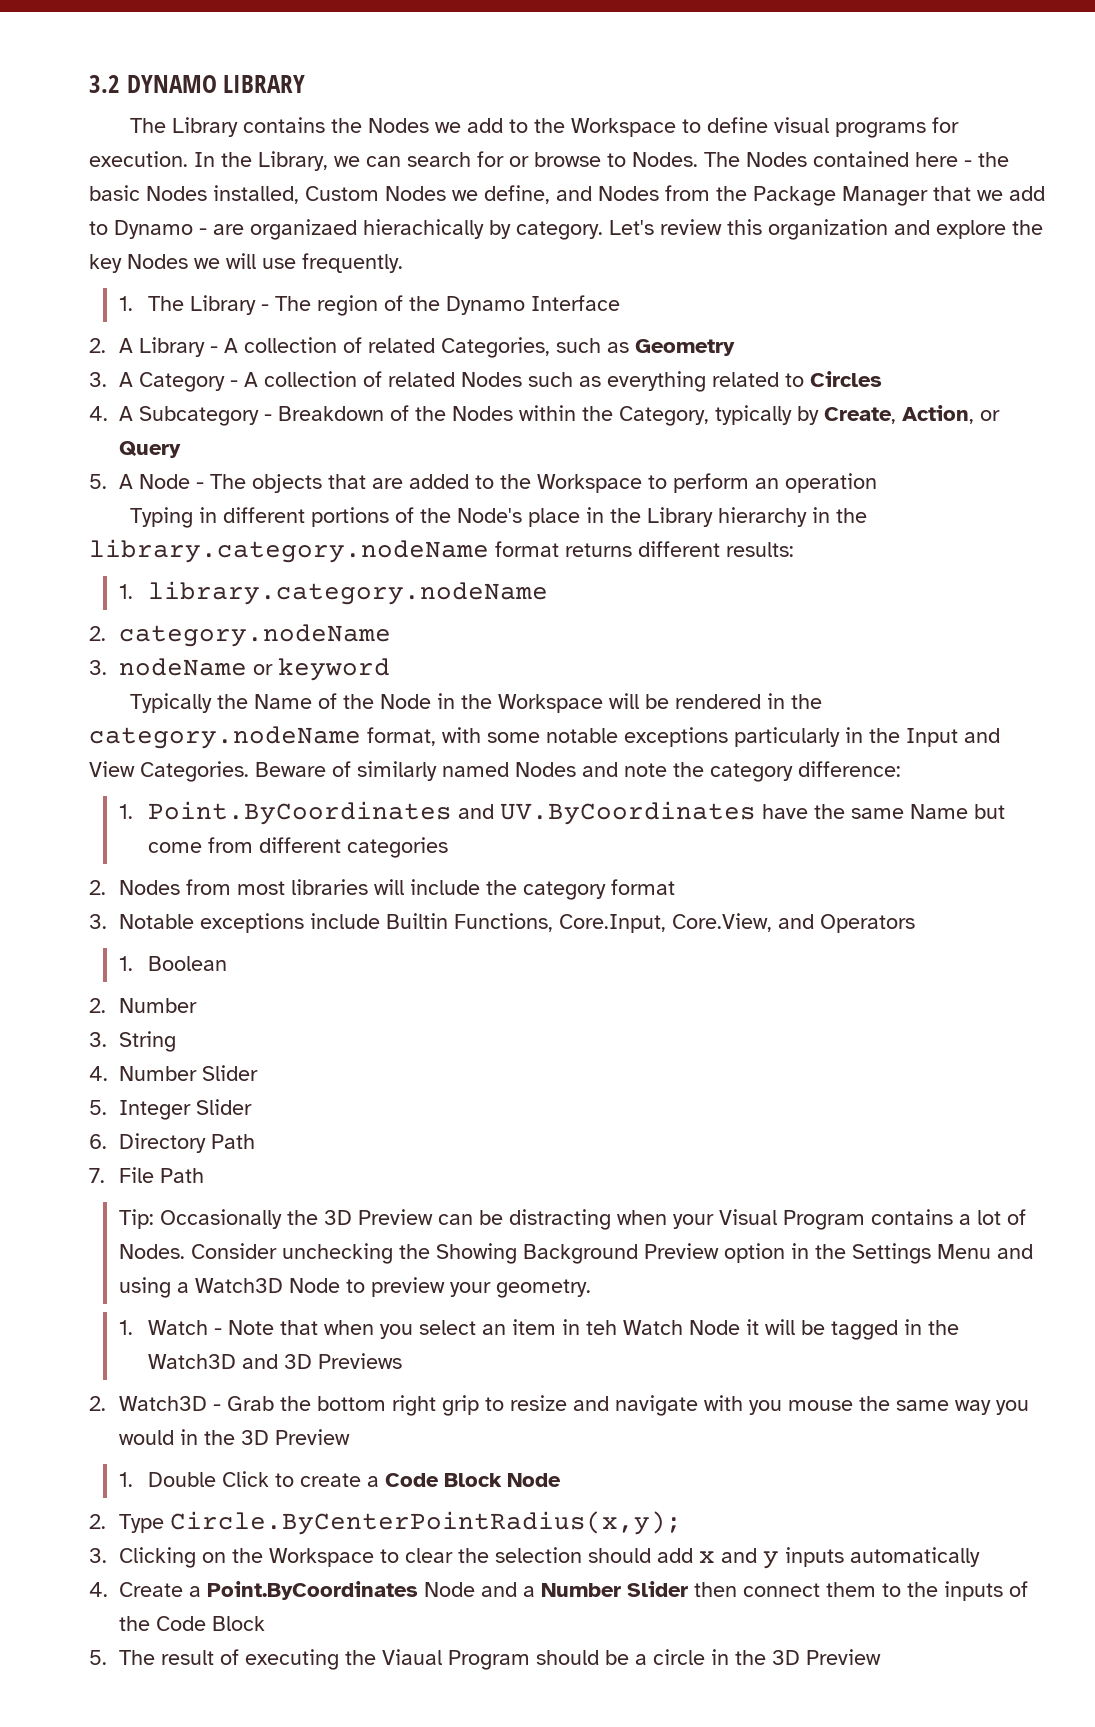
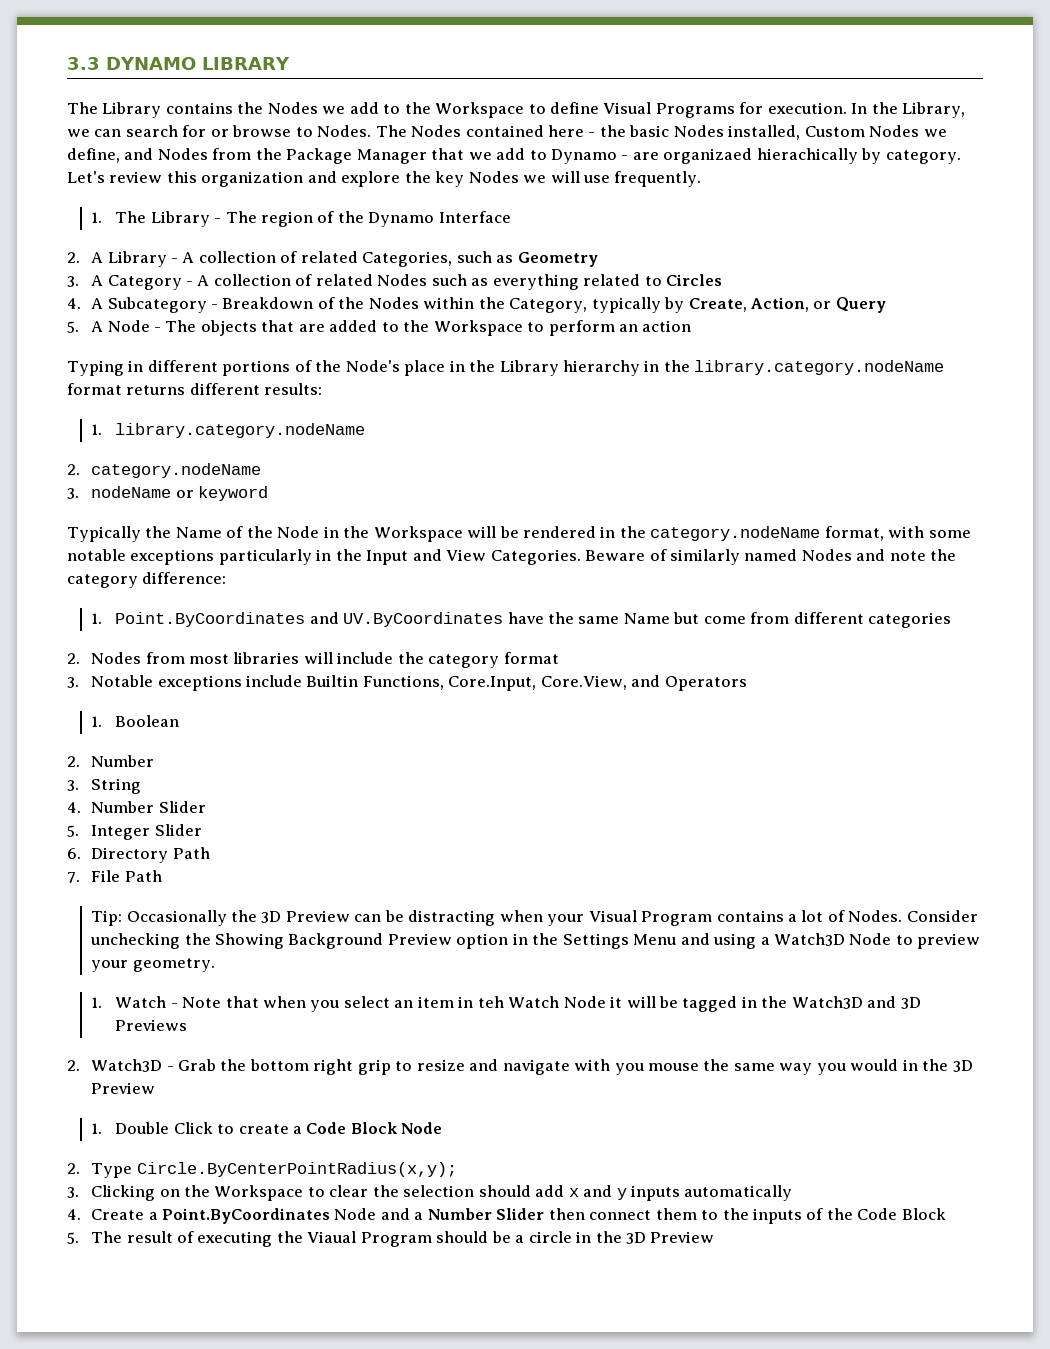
[89,75,120,93] 3.2 -> [67,57,100,70] 3.3
[773,117,926,138] visual programs -> [603,102,735,118] Visual Programs
[784,473,877,493] operation -> [642,320,692,332] action

